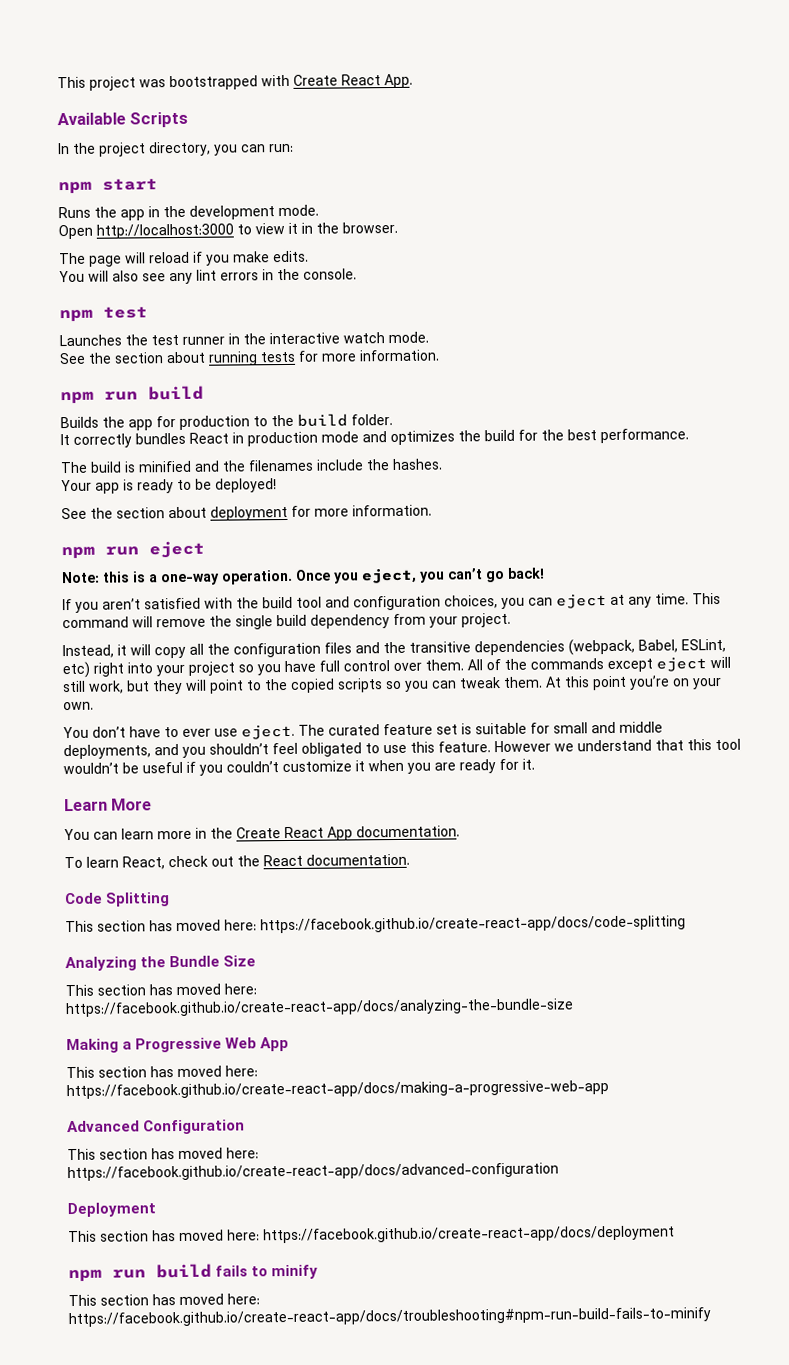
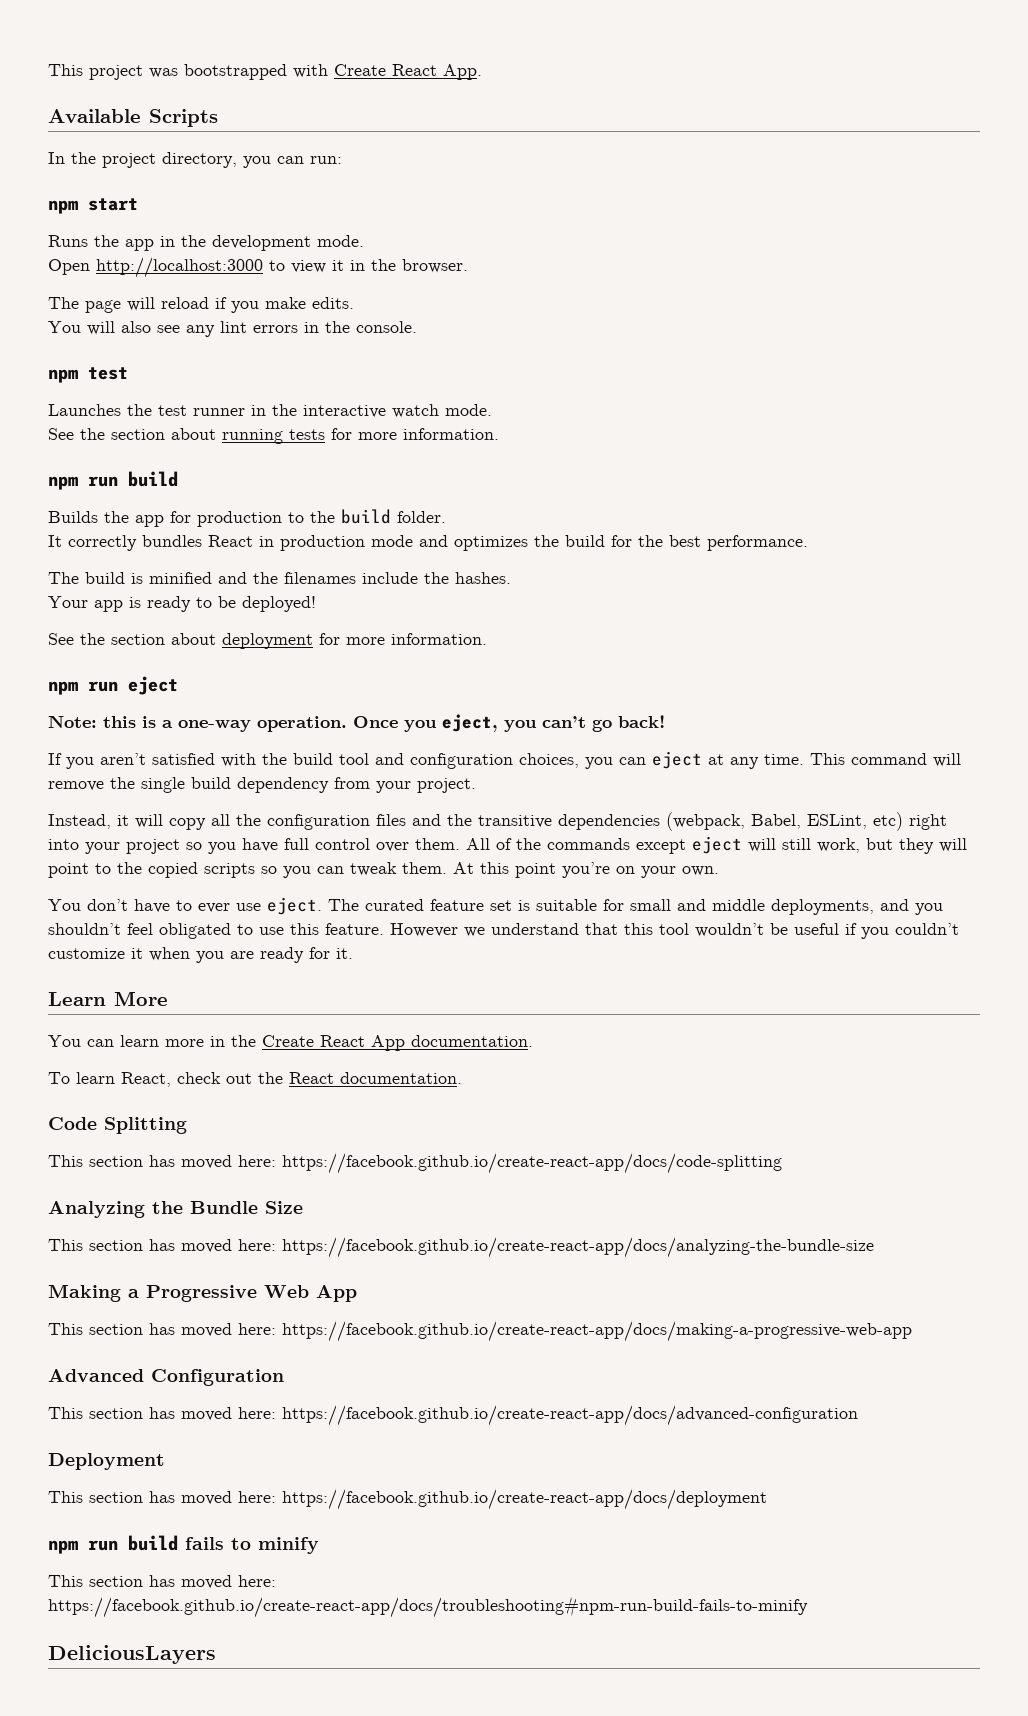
(711, 1317) none -> [48,1645,216,1664] // DeliciousLayers

